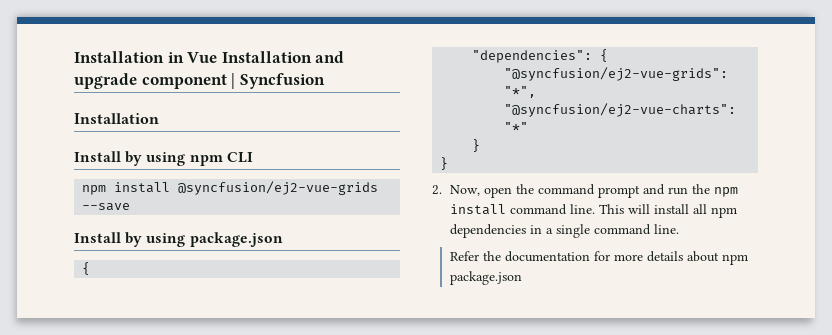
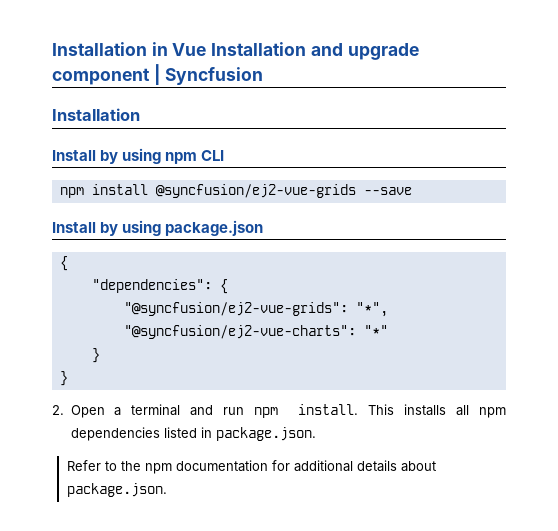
[449,184,738,198] [449,204,737,218] [449,224,679,238] [449,251,501,261] Now, open the command prompt and run the npm install command line. This will install all npm dependencies in a single command line. // Refer the -> [70,404,506,418] [70,427,316,441] [66,460,172,474] Open a terminal and run npm install. This installs all npm dependencies listed in package.json. // Refer to the npm
[613,254,643,261] more -> [293,460,353,472] additional
[721,254,748,265] [449,271,522,285] npm package.json -> [66,483,167,497] package.json.

